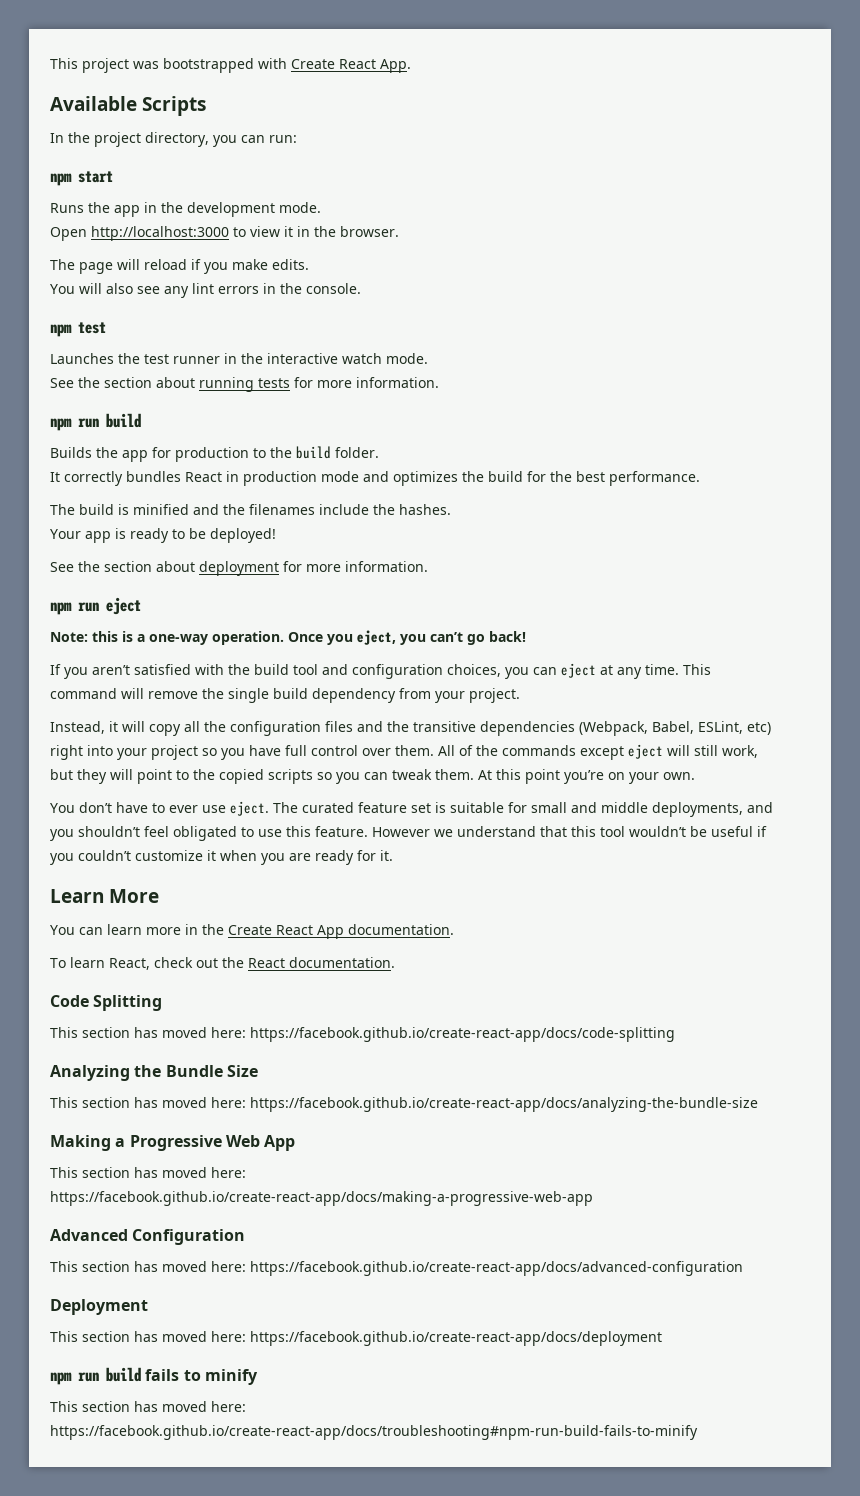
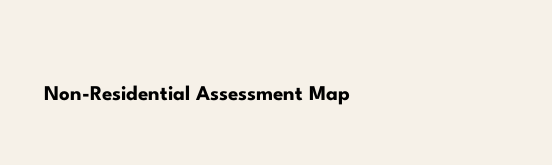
[50,58,411,73] [50,96,207,116] [50,132,297,147] [50,171,113,186] [50,202,321,217] [50,226,399,241] [50,259,309,274] [50,283,361,298] [50,322,106,337] [50,353,428,364] [50,377,439,392] [50,413,141,431] [50,446,379,462] [50,471,700,486] [50,504,451,515] [50,528,276,543] [50,561,428,576] [50,597,141,615] [50,630,526,645] [50,663,711,679] [50,688,520,703] [50,721,771,736] [50,744,758,760] [50,769,695,784] [50,801,773,817] [50,826,767,841] [50,850,393,865] [50,889,160,903] [50,924,454,939] [50,957,395,970] [50,995,163,1011] [50,1027,675,1042] [50,1065,258,1081] [50,1097,758,1112] [50,1135,296,1151] [50,1167,246,1178] [50,1191,593,1206] [50,1229,246,1245] [50,1261,743,1276] [50,1299,148,1315] [50,1331,662,1346] [50,1367,258,1385] [50,1401,246,1412] [50,1425,698,1440] This project was bootstrapped with Create React App. // Available Scripts // In the project directory, you can run: // npm start // Runs the app in the development mode. // Open http://localhost:3000 to view it in the browser. // The page will reload if you make edits. // You will also see any lint errors in the console. // npm test // Launches the test runner in the interactive watch mode. // See the section about running tests for more information. // npm run build // Builds the app for production to the build folder. // It correctly bundles React in production mode and optimizes the build for the best performance. // The build is minified and the filenames include the hashes. // Your app is ready to be deployed! // See the section about deployment for more information. // npm run eject // Note: this is a one-way operation. Once you eject, you can’t go back! // If you aren’t satisfied with the build tool and configuration choices, you can eject at any time. This command will remove the single build dependency from your project. // Instead, it will copy all the configuration files and the transitive dependencies (Webpack, Babel, ESLint, etc) right into your project so you have full control over them. All of the commands except eject will still work, but they will point to the copied scripts so you can tweak them. At this point you’re on your own. // You don’t have to ever use eject. The curated feature set is suitable for small and middle deployments, and you shouldn’t feel obligated to use this feature. However we understand that this tool wouldn’t be useful if you couldn’t customize it when you are ready for it. // Learn More // You can learn more in the Create React App documentation. // To learn React, check out the React documentation. // Code Splitting // This section has moved here: https://facebook.github.io/create-react-app/docs/code-splitting // Analyzing the Bundle Size // This section has moved here: https://facebook.github.io/create-react-app/docs/analyzing-the-bundle-size // Making a Progressive Web App // This section has moved here: https://facebook.github.io/create-react-app/docs/making-a-progressive-web-app // Advanced Configuration // This section has moved here: https://facebook.github.io/create-react-app/docs/advanced-configuration // Deployment // This section has moved here: https://facebook.github.io/create-react-app/docs/deployment // npm run build fails to minify // This section has moved here: https://facebook.github.io/create-react-app/docs/troubleshooting#npm-run-build-fails-to-minify -> [44,85,350,105] Non-Residential Assessment Map

